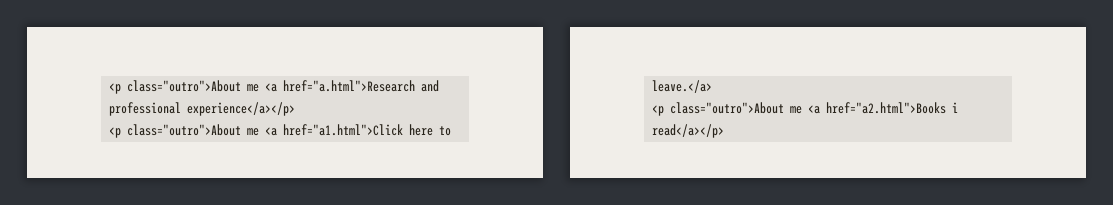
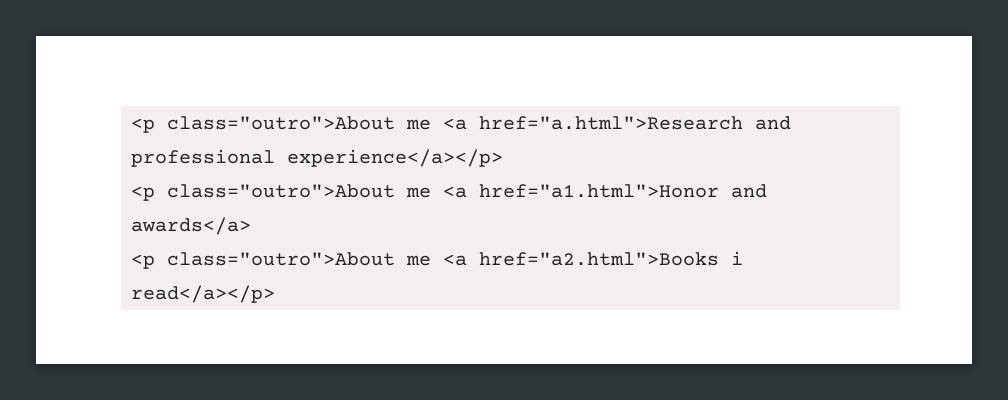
[283,124,452,136] [652,80,713,93] href="a1.html">Click here to leave.</a> -> [479,184,768,198] [131,217,252,235] href="a1.html">Honor and awards</a>

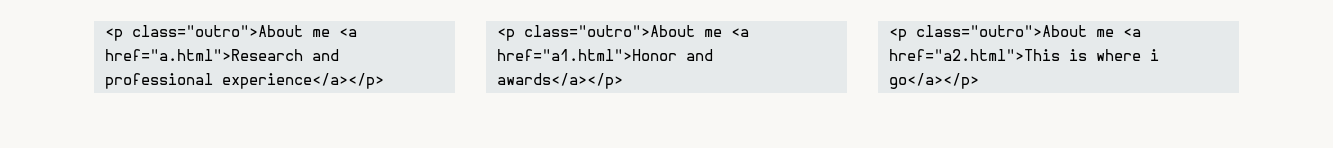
[131,217,252,235] [131,251,744,269] [131,285,276,303] awards</a> // <p class="outro">About me <a href="a2.html">Books i read</a></p> -> [496,73,623,89] [888,25,1141,41] [888,49,1159,61] [888,73,979,89] awards</a></p> // <p class="outro">About me <a href="a2.html">This is where i go</a></p>

